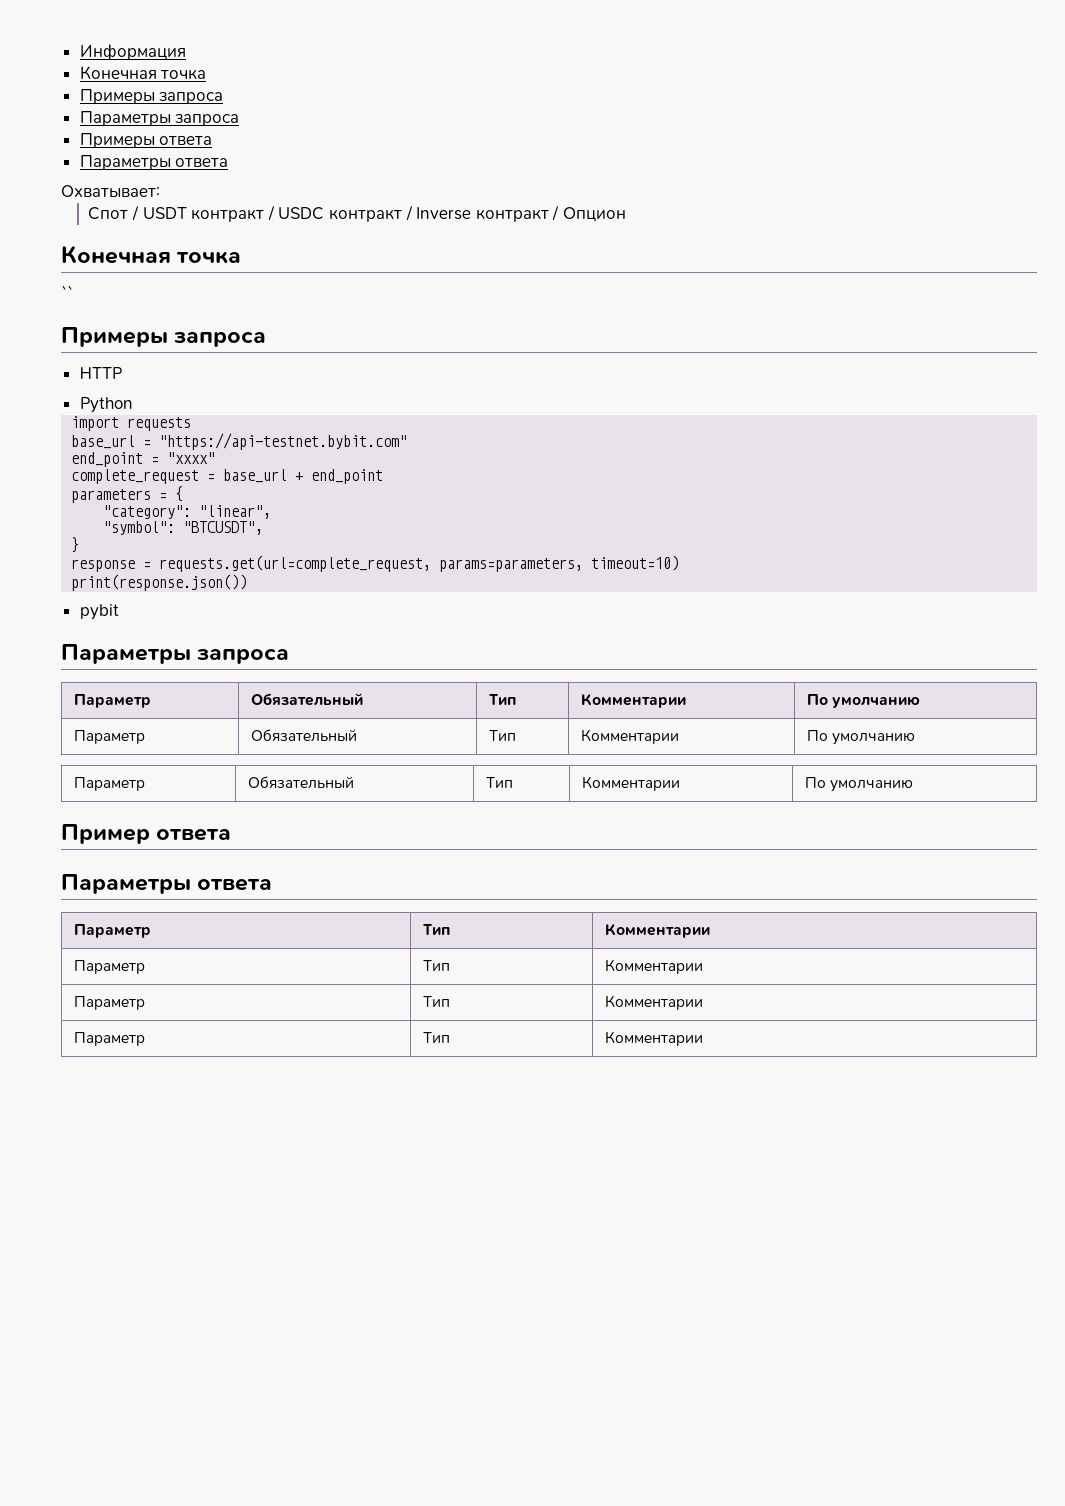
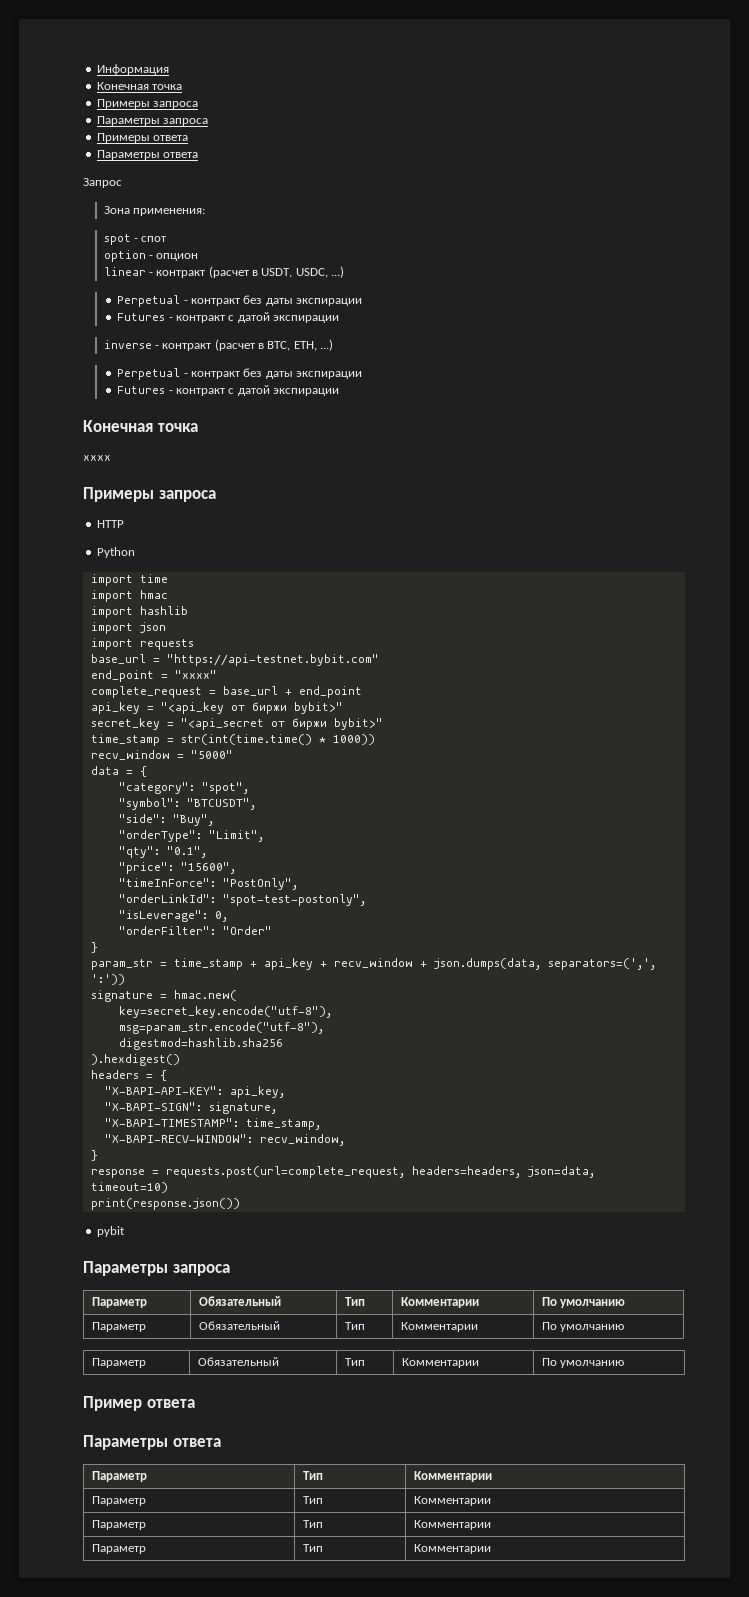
[61,185,160,197] [88,205,626,222] [61,245,242,265] [61,285,73,299] Охватывает: // Спот / USDT контракт / USDC контракт / Inverse контракт / Опцион // Конечная точка // `` -> [83,178,122,188] [103,206,205,216] [103,234,167,245] [103,250,199,262] [103,266,345,278] [117,295,363,307] [117,312,340,323] [103,339,334,351] [117,368,363,380] [117,385,340,396] [83,420,198,432] [83,455,111,461] Запрос // Зона применения: // spot - спот // option - опцион // linear - контракт (расчет в USDT, USDC, ...) // Perpetual - контракт без даты экспирации // Futures - контракт с датой экспирации // inverse - контракт (расчет в BTC, ETH, ...) // Perpetual - контракт без даты экспирации // Futures - контракт с датой экспирации // Конечная точка // xxxx
(133, 405) none -> [90,574,168,586] [90,590,168,602] [90,606,188,618] [90,622,166,634] // import time // import hmac // import hashlib // import json
[71,489,152,503] parameters -> [90,702,343,714] [90,718,383,730] [90,734,375,746] [90,750,233,760] [90,766,119,775] api_key = "<api_key от биржи bybit>" // secret_key = "<api_secret от биржи bybit>" // time_stamp = str(int(time.time() * 1000)) // recv_window = "5000" // data
[199,505,272,519] "linear", -> [201,782,249,794] "spot",
(264, 528) none -> [118,814,214,826] [118,830,264,842] [118,846,207,858] [118,862,236,874] [118,878,298,890] [118,894,366,906] [118,910,228,922] [118,926,272,935] [90,942,98,953] [90,958,656,970] [90,974,125,985] [90,990,237,1002] [118,1006,332,1018] [118,1022,324,1034] [118,1038,283,1050] [90,1054,180,1066] [90,1070,167,1081] [104,1086,285,1098] [104,1102,277,1114] [104,1118,321,1130] [104,1134,345,1146] // "side": "Buy", // "orderType": "Limit", // "qty": "0.1", // "price": "15600", // "timeInForce": "PostOnly", // "orderLinkId": "spot-test-postonly", // "isLeverage": 0, // "orderFilter": "Order" // } // param_str = time_stamp + api_key + recv_window + json.dumps(data, separators=(',', ':')) // signature = hmac.new( // key=secret_key.encode("utf-8"), // msg=param_str.encode("utf-8"), // digestmod=hashlib.sha256 // ).hexdigest() // headers = { // "X-BAPI-API-KEY": api_key, // "X-BAPI-SIGN": signature, // "X-BAPI-TIMESTAMP": time_stamp, // "X-BAPI-RECV-WINDOW": recv_window,
[159,555,584,572] requests.get(url=complete_request, params=parameters, -> [165,1166,595,1178] requests.post(url=complete_request, headers=headers, json=data,

